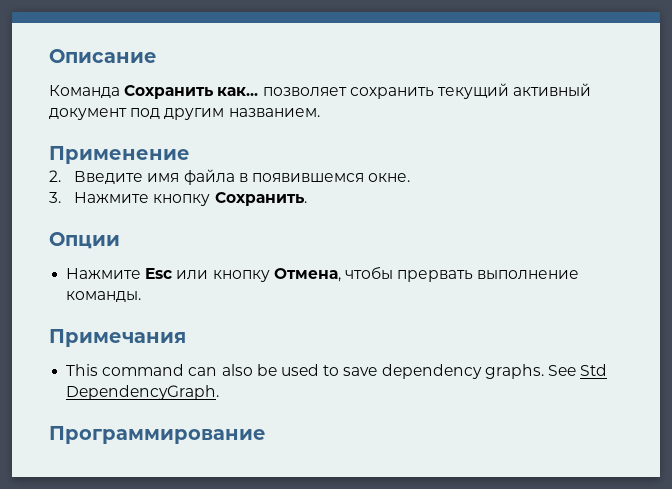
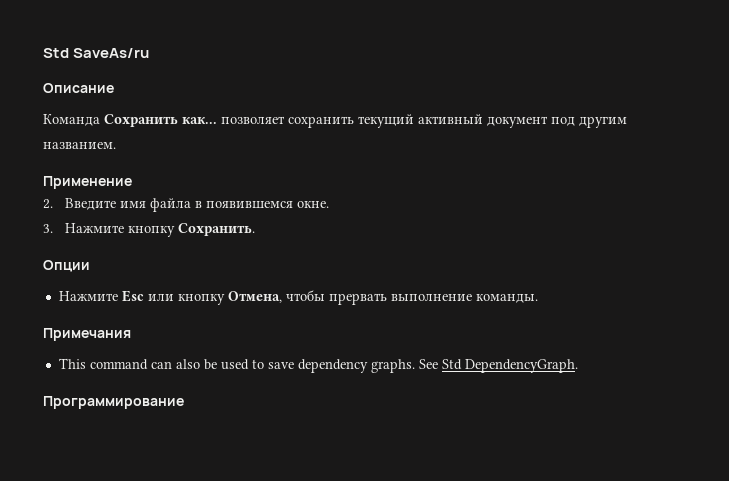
(49, 56) none -> [43,48,150,58] Std SaveAs/ru //

